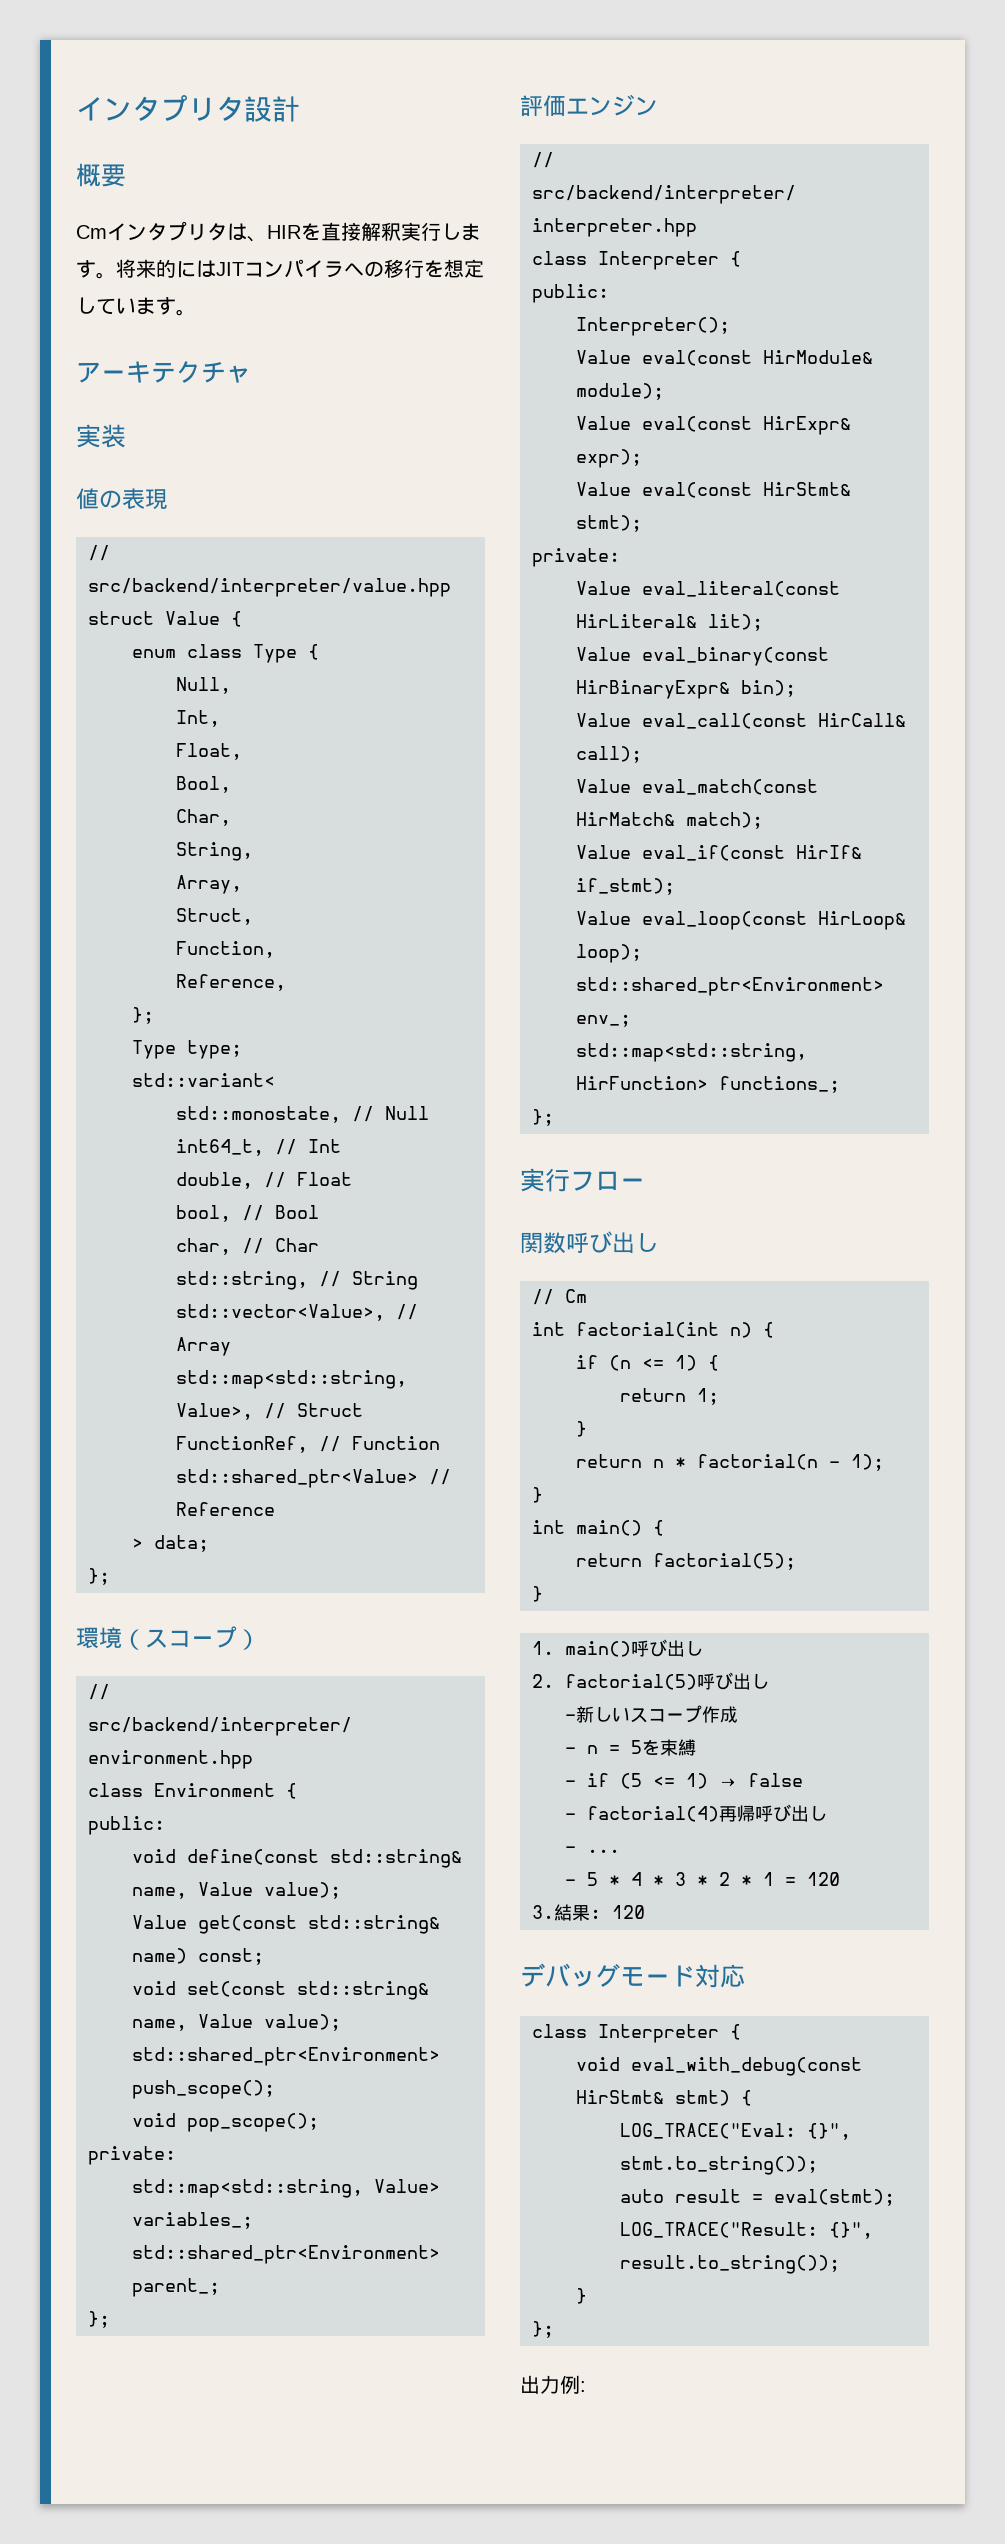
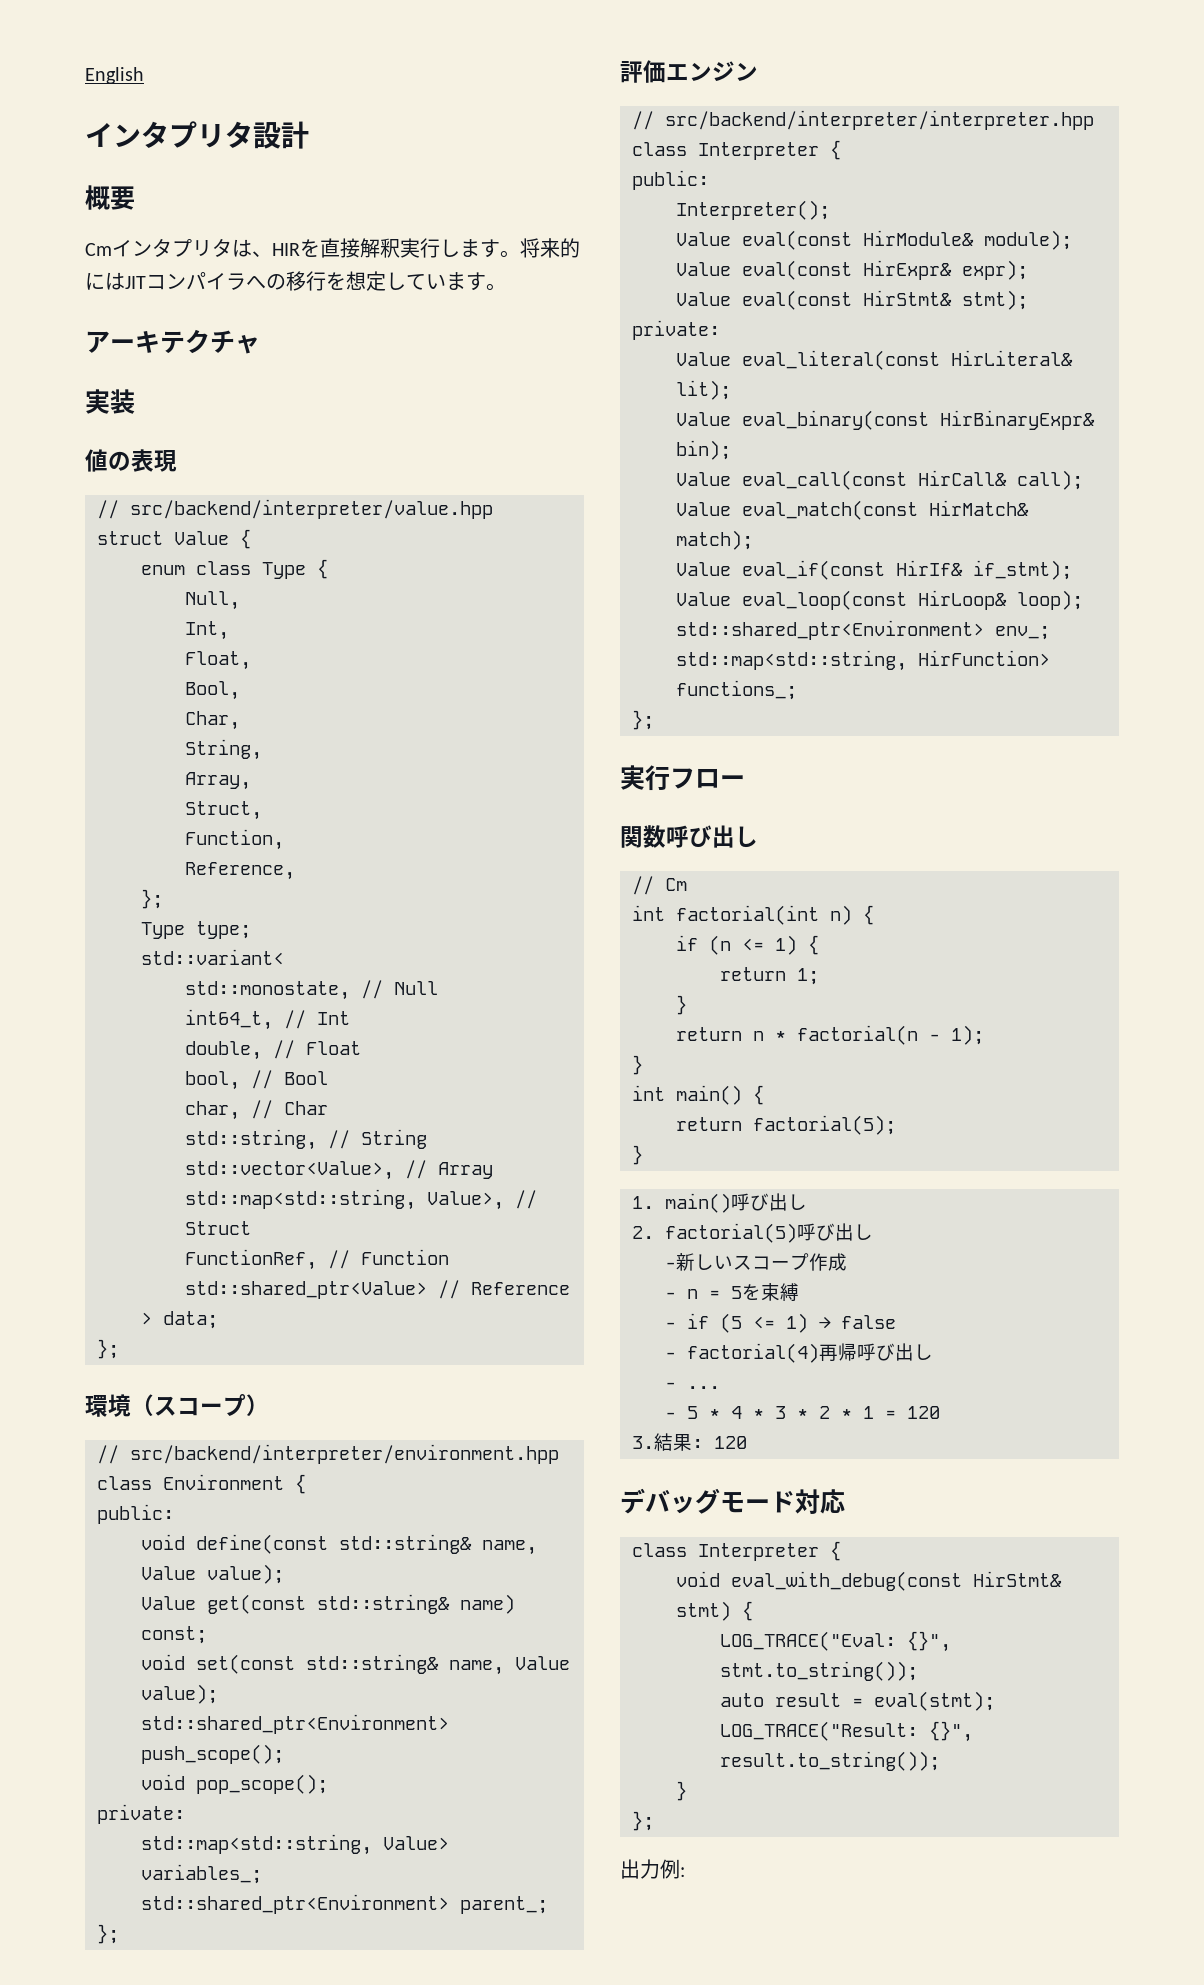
(76, 109) none -> [85,67,144,84] English //

